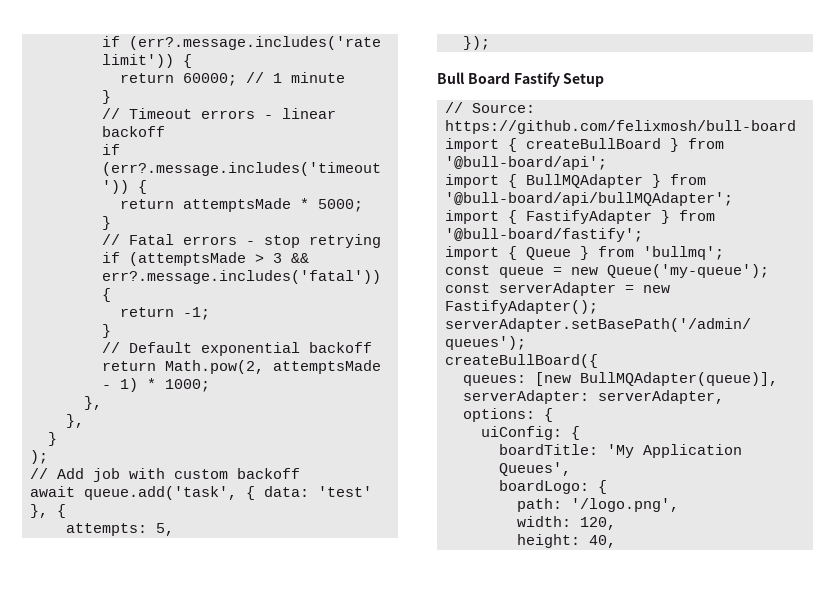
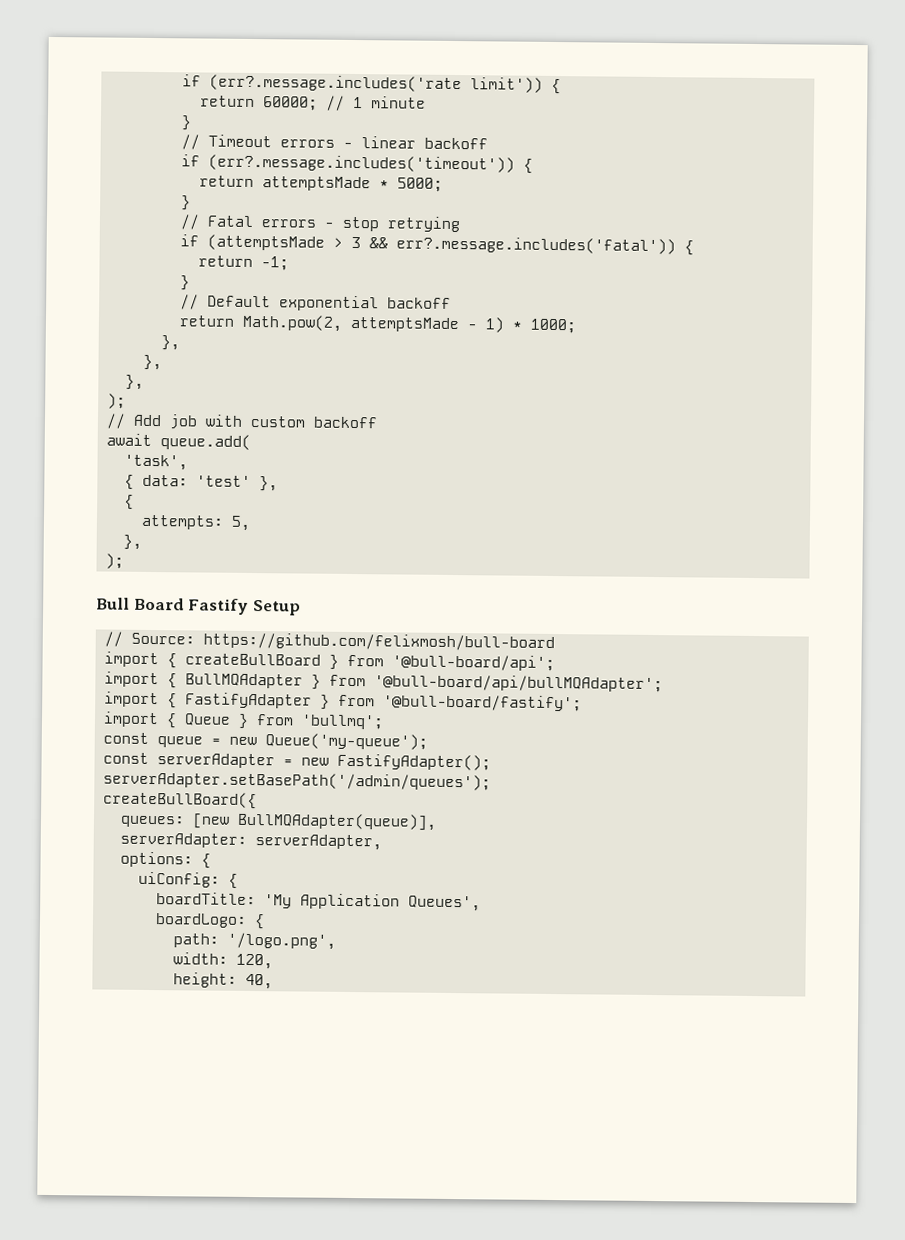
[48,432,58,446] } -> [125,374,145,390] },
[84,486,238,500] queue.add('task', -> [160,434,252,450] [124,454,189,471] queue.add( // 'task', //
(49, 511) none -> (279, 484) //
[463,36,491,50] }); -> [123,534,143,550] [105,553,125,569] }, // );

